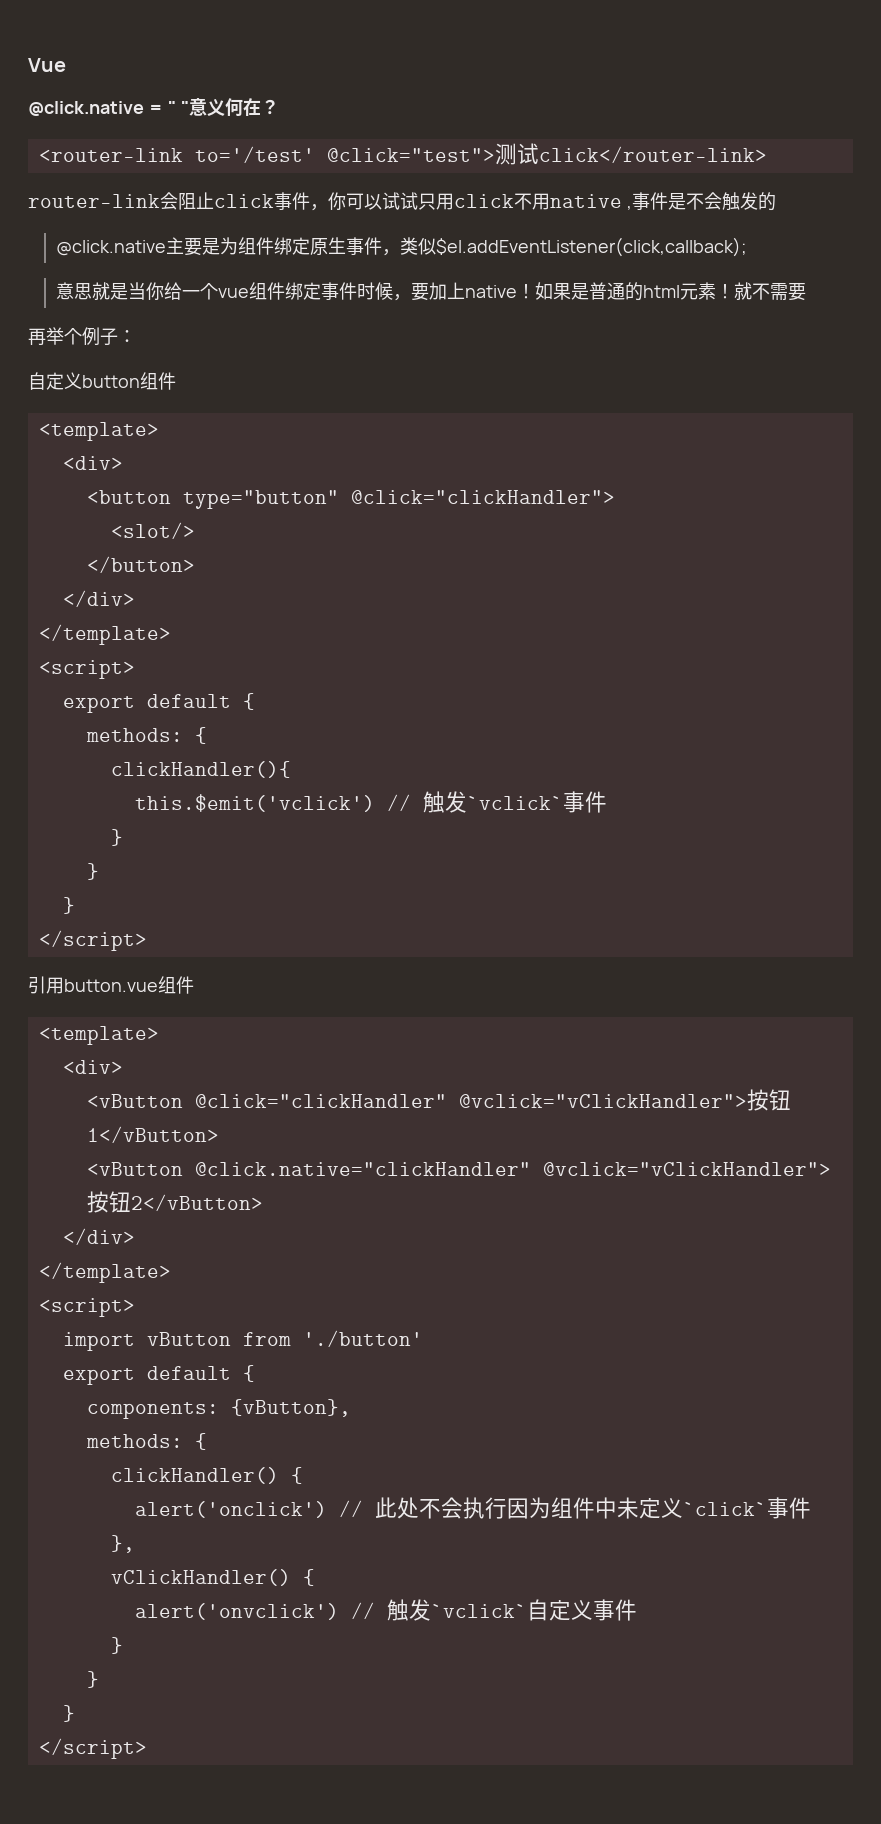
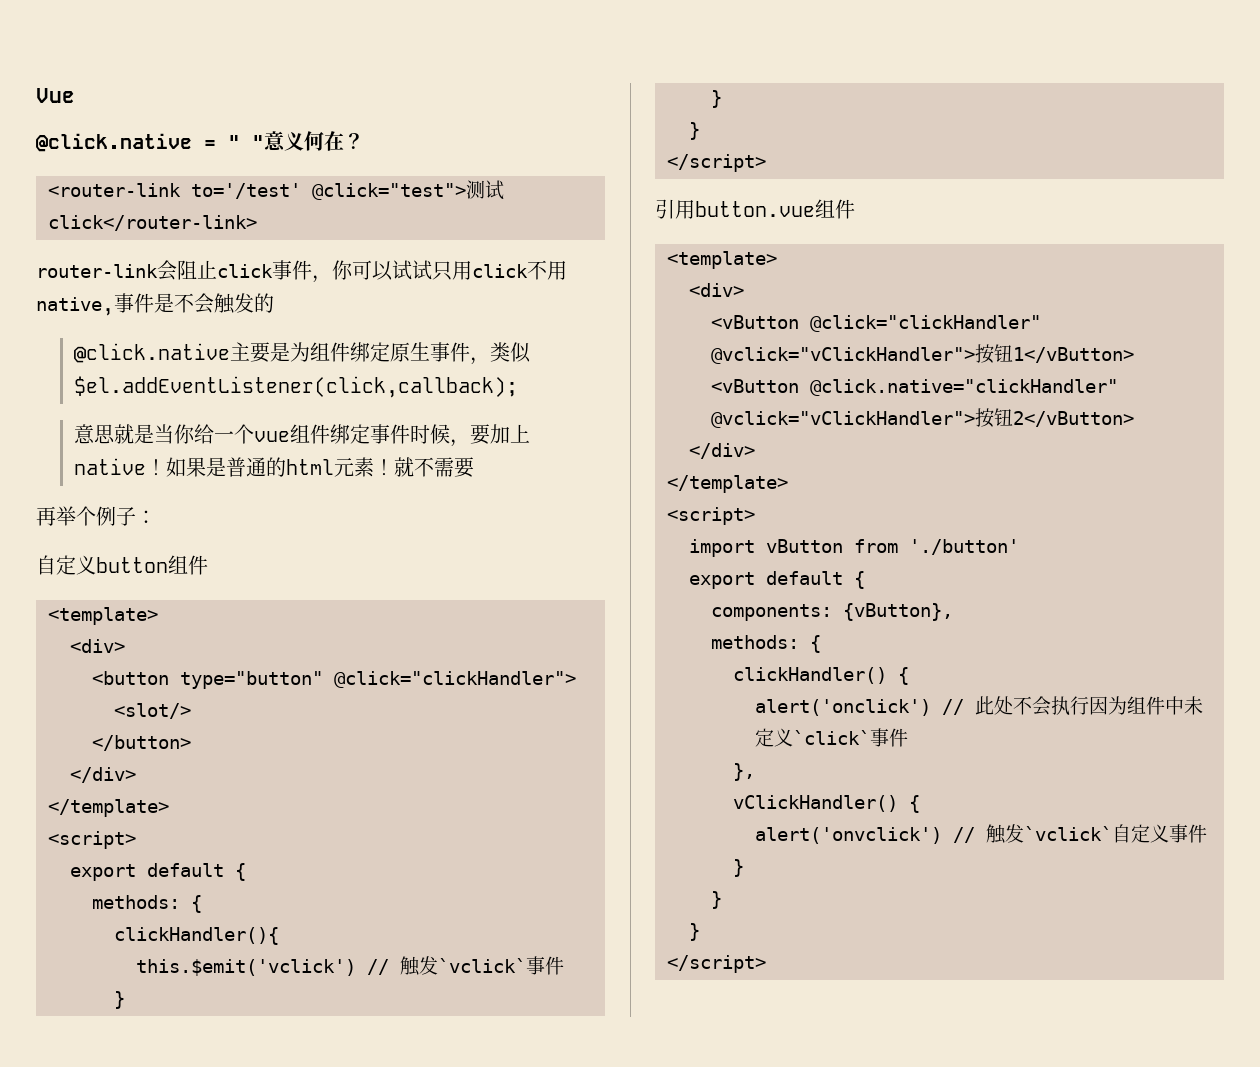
[550,194,632,210] native , -> [36,297,114,316] native,

